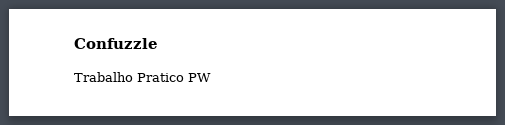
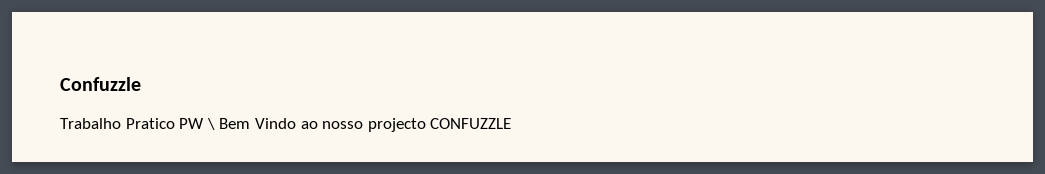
(211, 77) none -> [206,118,512,132] \ Bem Vindo ao nosso projecto CONFUZZLE

